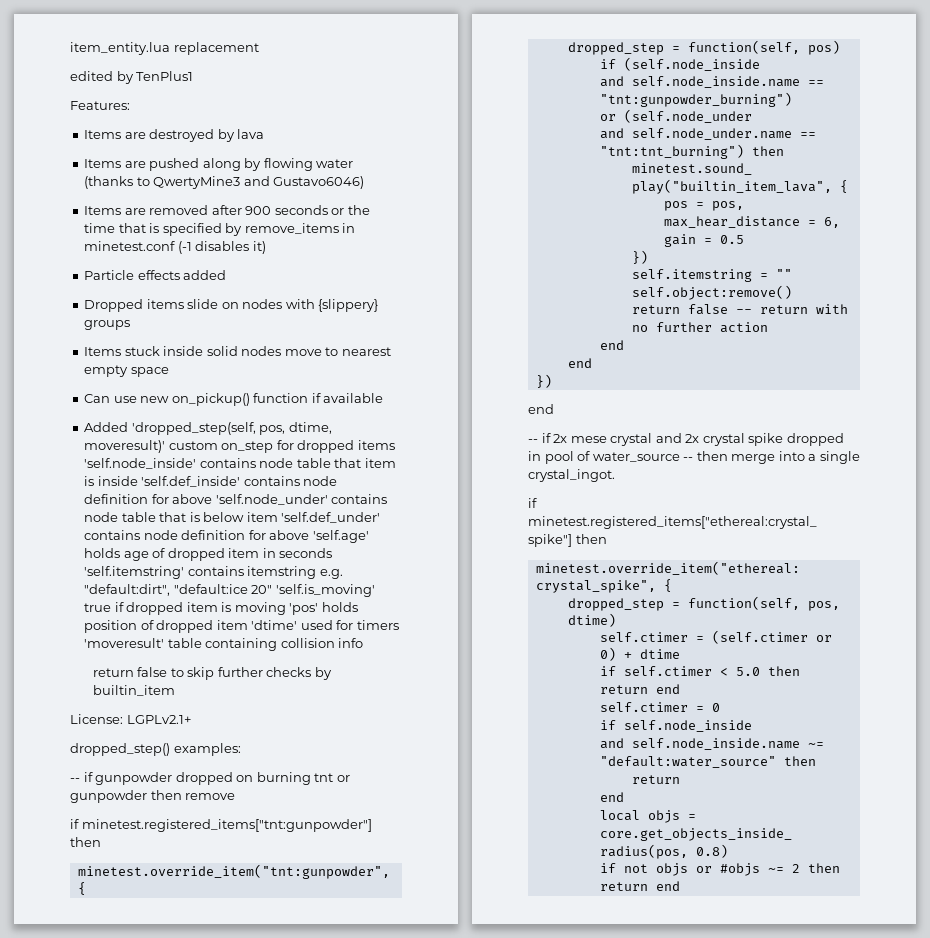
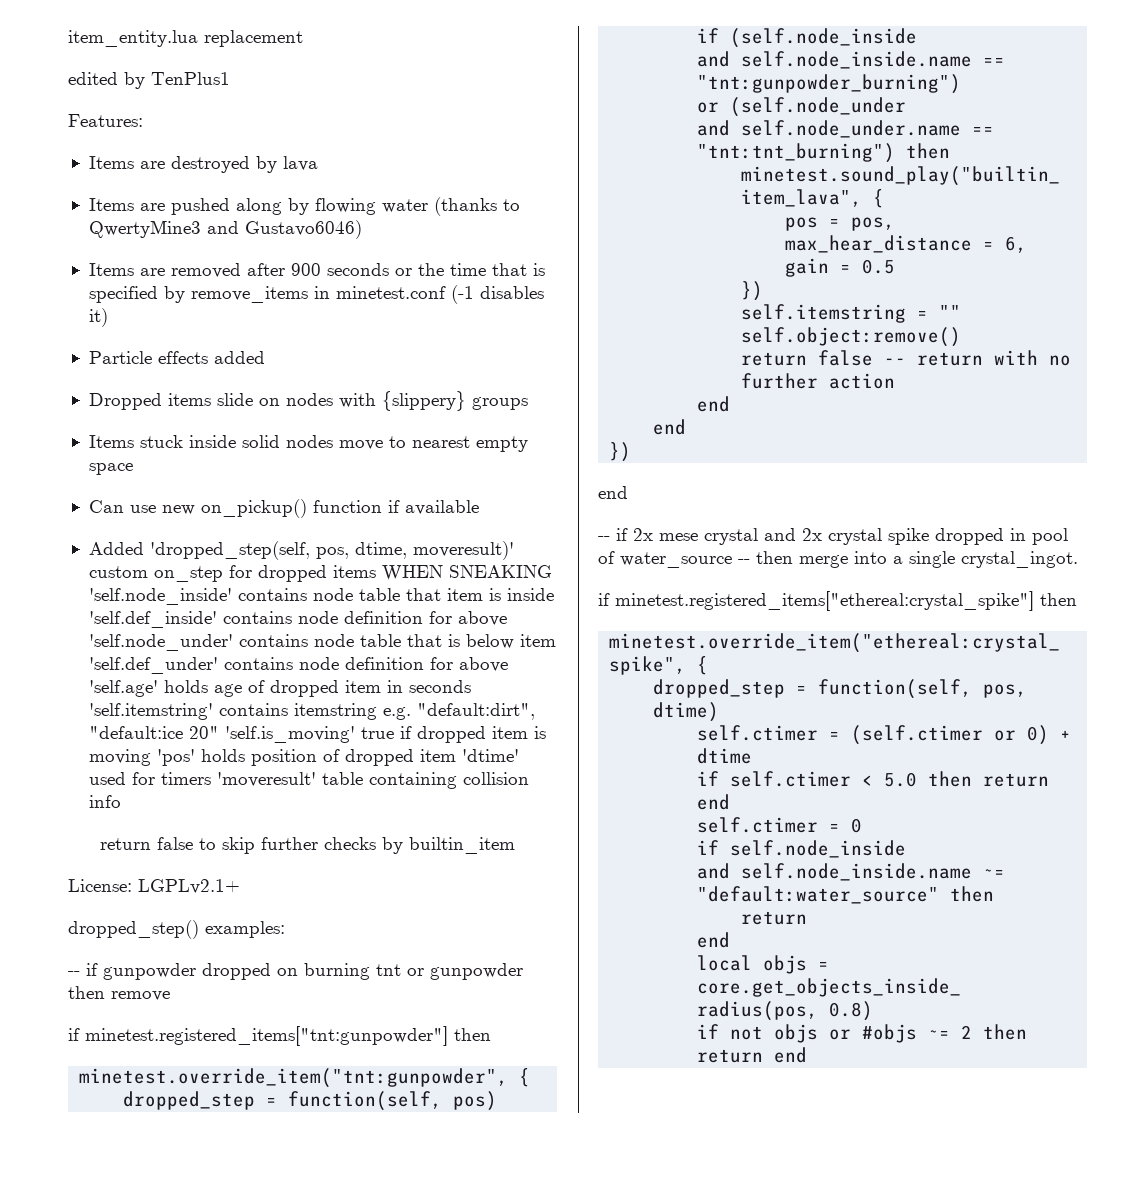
(395, 445) none -> [381,565,552,581] WHEN SNEAKING

